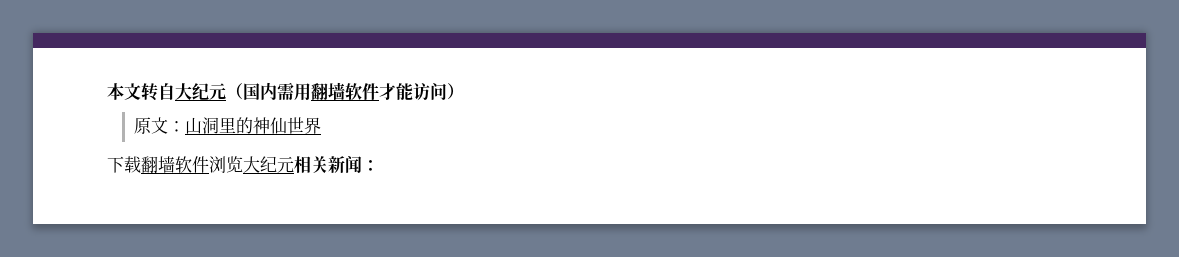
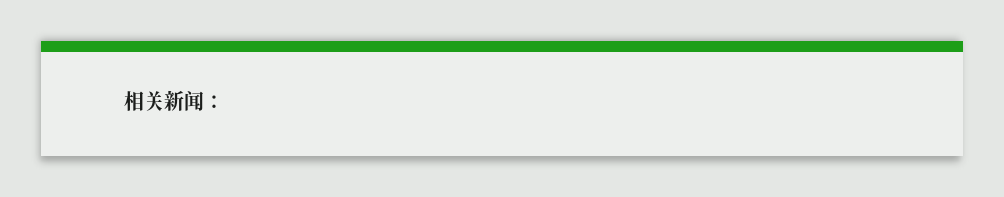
[107,82,464,101] [134,117,322,134] [107,156,294,173] 本文转自大纪元（国内需用翻墙软件才能访问） // 原文：山洞里的神仙世界 // 下载翻墙软件浏览大纪元 -> (124, 101) none

